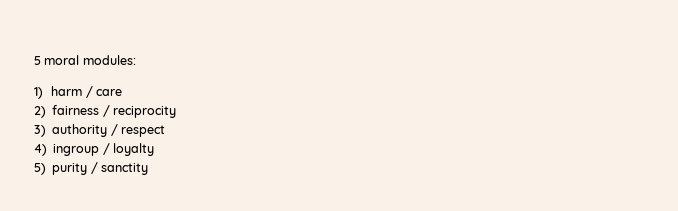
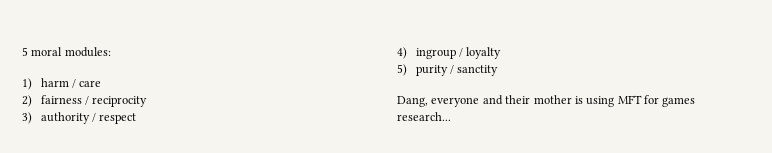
(148, 169) none -> [397,95,696,107] [397,112,451,121] // Dang, everyone and their mother is using MFT for games research...

